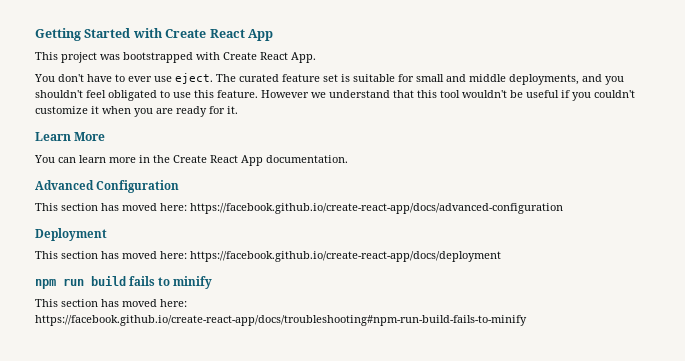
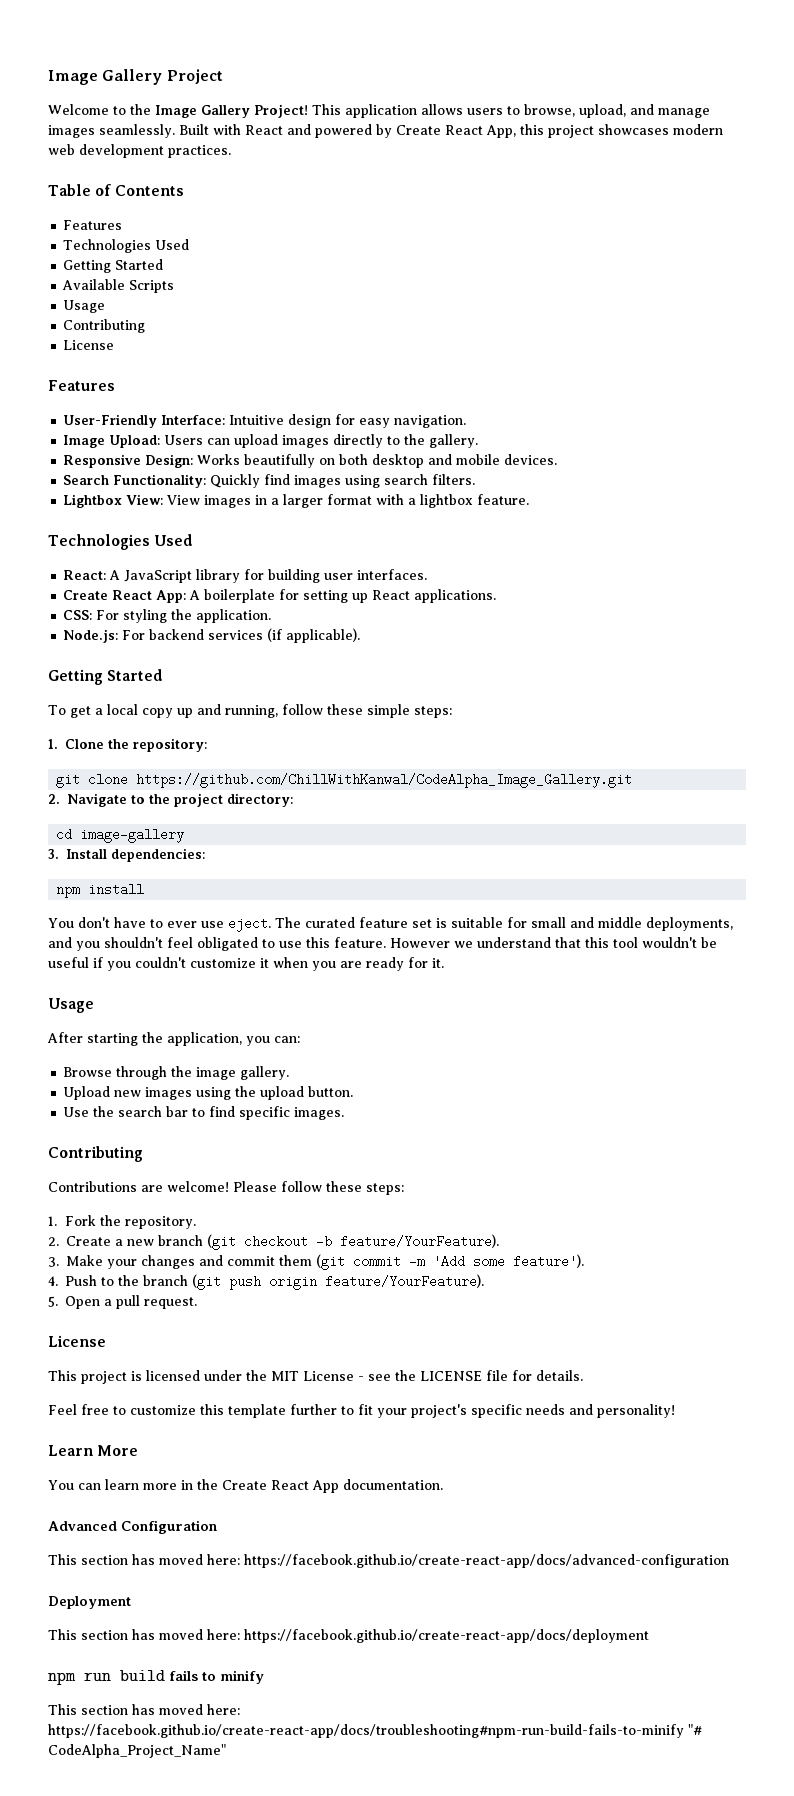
[35,28,273,41] [35,52,316,63] Getting Started with Create React App // This project was bootstrapped with Create React App. -> [48,69,223,85] [48,104,710,118] [48,124,723,138] [48,144,231,158] [48,184,185,196] [63,220,123,230] [63,239,190,253] [63,259,164,273] [62,279,175,293] [63,300,106,313] [63,319,146,333] [63,340,115,350] [48,380,115,391] [63,414,467,428] [63,434,479,448] [63,454,558,468] [63,474,476,488] [63,494,530,508] [48,534,193,550] [63,569,428,583] [63,589,497,603] [63,609,272,623] [63,628,361,643] [48,669,163,685] [48,704,452,718] [48,738,208,752] [56,773,633,788] [48,793,293,807] [56,828,185,843] [48,848,205,862] [56,883,145,898] Image Gallery Project // Welcome to the Image Gallery Project! This application allows users to browse, upload, and manage images seamlessly. Built with React and powered by Create React App, this project showcases modern web development practices. // Table of Contents // Features // Technologies Used // Getting Started // Available Scripts // Usage // Contributing // License // Features // User-Friendly Interface: Intuitive design for easy navigation. // Image Upload: Users can upload images directly to the gallery. // Responsive Design: Works beautifully on both desktop and mobile devices. // Search Functionality: Quickly find images using search filters. // Lightbox View: View images in a larger format with a lightbox feature. // Technologies Used // React: A JavaScript library for building user interfaces. // Create React App: A boilerplate for setting up React applications. // CSS: For styling the application. // Node.js: For backend services (if applicable). // Getting Started // To get a local copy up and running, follow these simple steps: // 1. Clone the repository: // git clone https://github.com/ChillWithKanwal/CodeAlpha_Image_Gallery.git // 2. Navigate to the project directory: // cd image-gallery // 3. Install dependencies: // npm install
(238, 110) none -> [48,998,94,1013] [47,1032,300,1046] [63,1066,290,1080] [63,1086,354,1100] [63,1106,345,1120] [48,1146,143,1162] [48,1181,404,1195] [48,1215,197,1229] [48,1234,499,1250] [48,1254,584,1270] [48,1274,485,1290] [48,1295,198,1309] [48,1335,106,1347] [48,1370,583,1384] [48,1404,675,1418] // Usage // After starting the application, you can: // Browse through the image gallery. // Upload new images using the upload button. // Use the search bar to find specific images. // Contributing // Contributions are welcome! Please follow these steps: // 1. Fork the repository. // 2. Create a new branch (git checkout -b feature/YourFeature). // 3. Make your changes and commit them (git commit -m 'Add some feature'). // 4. Push to the branch (git push origin feature/YourFeature). // 5. Open a pull request. // License // This project is licensed under the MIT License - see the LICENSE file for details. // Feel free to customize this template further to fit your project's specific needs and personality!
(527, 320) none -> [688,1724,702,1735] [48,1744,226,1758] "# CodeAlpha_Project_Name"

